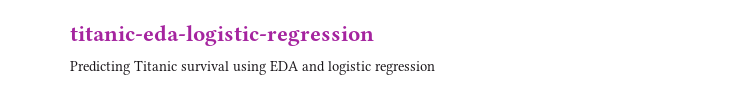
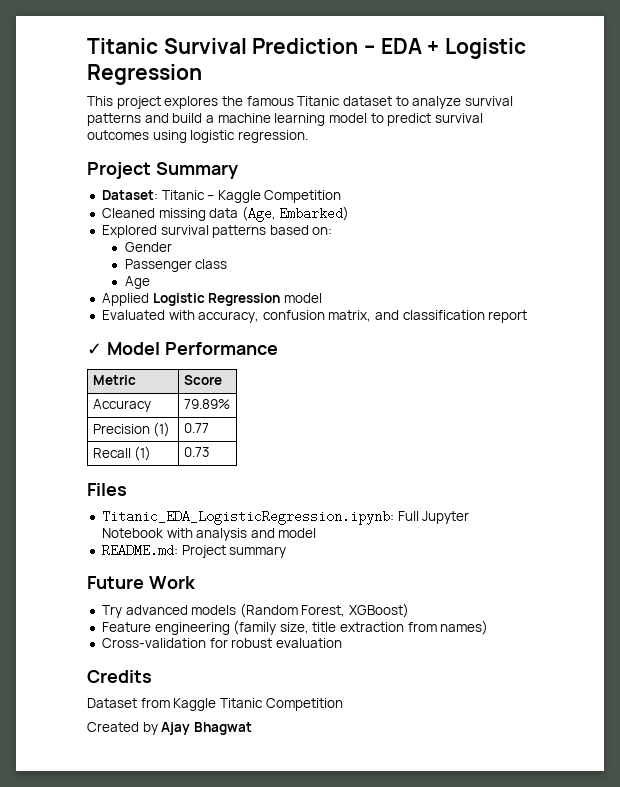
[70,25,374,46] [70,60,435,75] titanic-eda-logistic-regression // Predicting Titanic survival using EDA and logistic regression -> [87,38,527,59] [87,64,202,85] [87,96,513,109] [87,113,483,126] [87,130,308,143] [87,162,238,179] [101,190,342,203] [101,206,350,222] [101,225,333,238] [124,242,172,252] [124,259,228,272] [124,276,150,289] [101,293,322,306] [101,310,528,323] [87,342,278,355] [92,375,136,385] [183,375,222,385] [92,399,151,412] [183,399,230,409] [92,422,171,437] [183,423,209,433] [92,446,152,461] [183,447,209,457] [87,483,127,496] [101,510,470,525] [101,528,317,541] [101,544,287,558] [87,576,196,589] [101,603,410,618] [101,620,489,635] [101,638,342,648] [87,670,152,683] [87,698,343,711] [87,722,252,735] Titanic Survival Prediction – EDA + Logistic Regression // This project explores the famous Titanic dataset to analyze survival patterns and build a machine learning model to predict survival outcomes using logistic regression. // Project Summary // Dataset: Titanic – Kaggle Competition // Cleaned missing data (Age, Embarked) // Explored survival patterns based on: // Gender // Passenger class // Age // Applied Logistic Regression model // Evaluated with accuracy, confusion matrix, and classification report // ✓ Model Performance // Metric | Score // Accuracy | 79.89% // Precision (1) | 0.77 // Recall (1) | 0.73 // Files // Titanic_EDA_LogisticRegression.ipynb: Full Jupyter Notebook with analysis and model // README.md: Project summary // Future Work // Try advanced models (Random Forest, XGBoost) // Feature engineering (family size, title extraction from names) // Cross-validation for robust evaluation // Credits // Dataset from Kaggle Titanic Competition // Created by Ajay Bhagwat

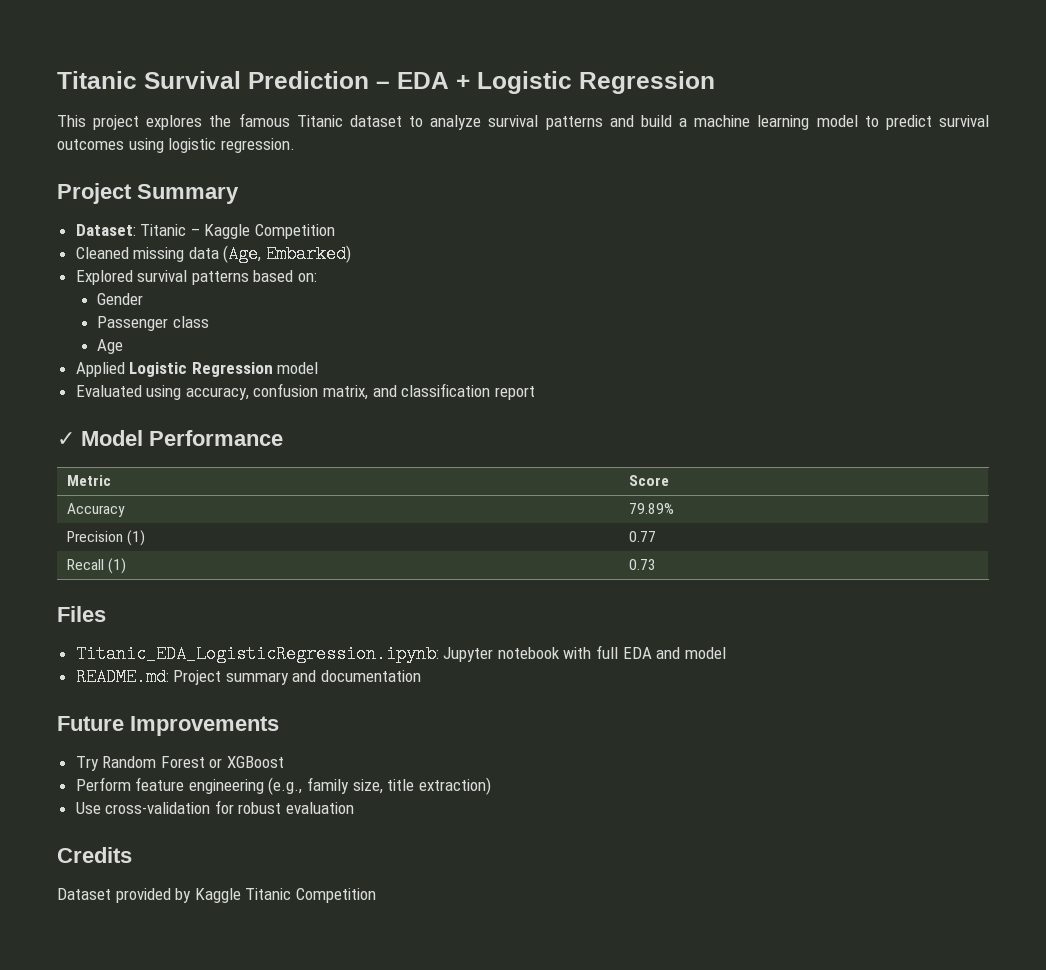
[168,310,195,320] with -> [146,385,182,400] using
[397,511,470,524] [101,528,248,541] Full Jupyter Notebook with analysis -> [443,645,652,662] Jupyter notebook with full EDA
(287, 552) none -> [292,670,422,682] and documentation
[148,576,196,589] Work -> [130,716,279,736] Improvements
[125,603,410,618] [101,620,489,635] [101,638,206,648] advanced models (Random Forest, XGBoost) // Feature engineering (family size, title extraction from names) // Cross-validation -> [102,756,285,768] [75,777,491,795] [75,802,211,814] Random Forest or XGBoost // Perform feature engineering (e.g., family size, title extraction) // Use cross-validation
[140,698,170,708] from -> [115,888,192,903] provided by
[87,722,252,735] // Created by Ajay Bhagwat -> (376, 895) none

